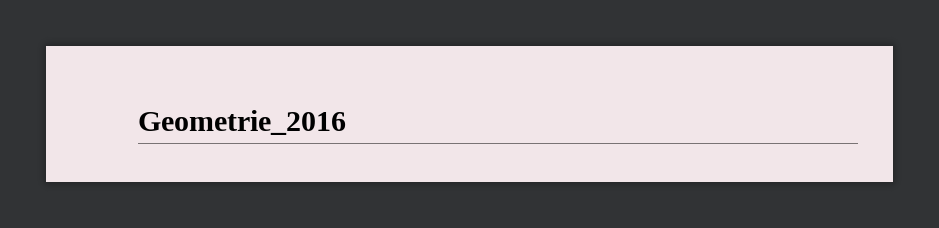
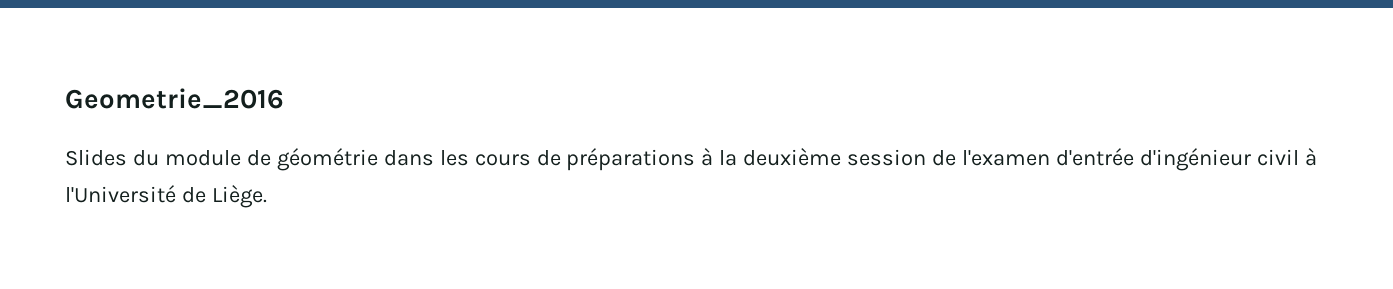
(346, 122) none -> [65,148,1317,171] [65,185,267,208] // Slides du module de géométrie dans les cours de préparations à la deuxième session de l'examen d'entrée d'ingénieur civil à l'Université de Liège.

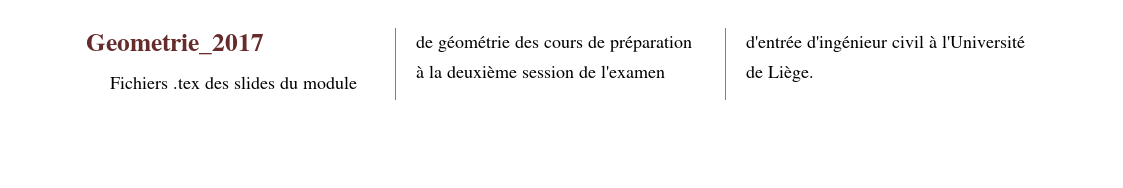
[65,88,284,109] [65,149,127,166] Geometrie_2016 // Slides -> [86,34,264,55] [110,76,276,89] Geometrie_2017 // Fichiers .tex des slides
[383,150,469,166] dans les -> [515,36,539,48] des
[566,148,696,171] préparations -> [610,36,692,52] préparation

